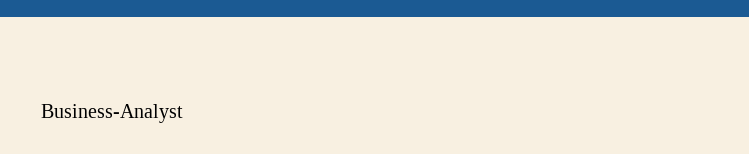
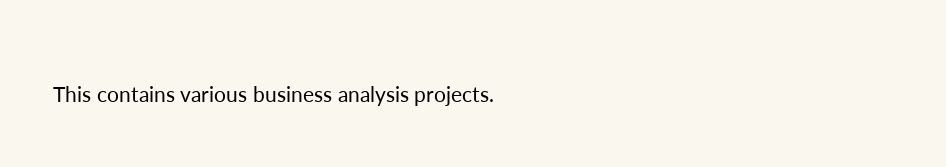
[41,104,183,123] Business-Analyst -> [53,86,495,106] This contains various business analysis projects.

